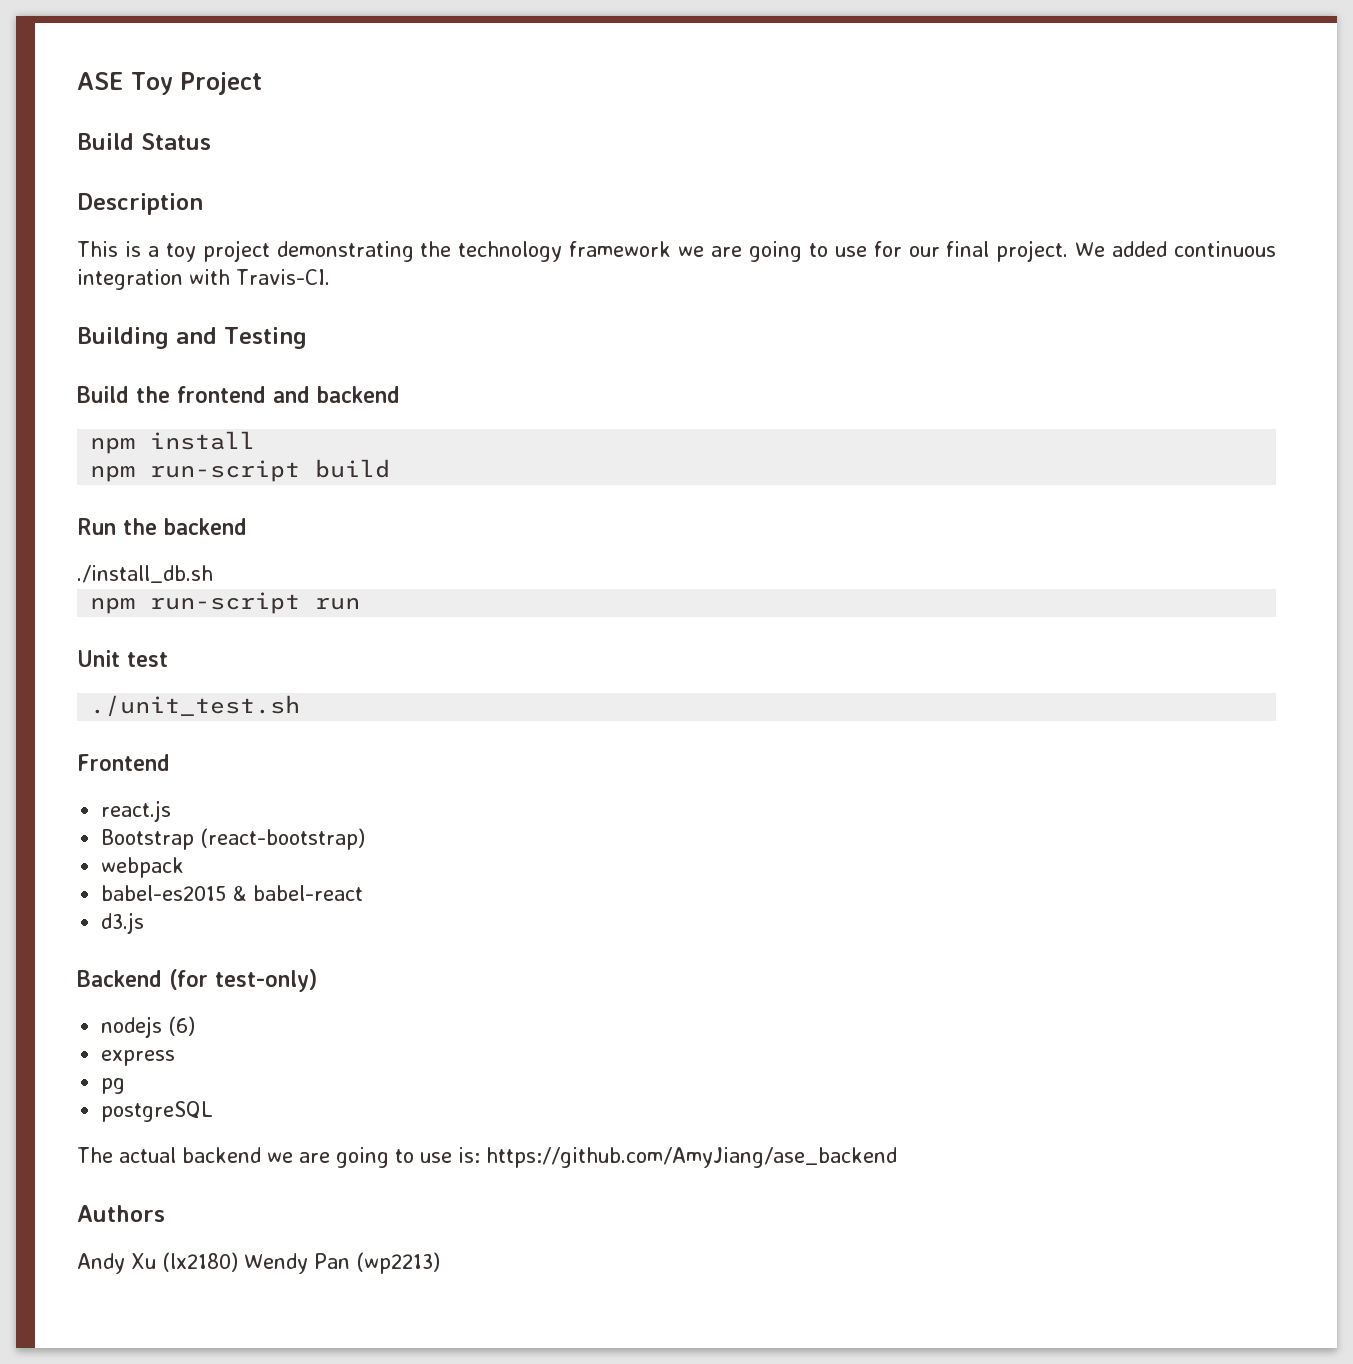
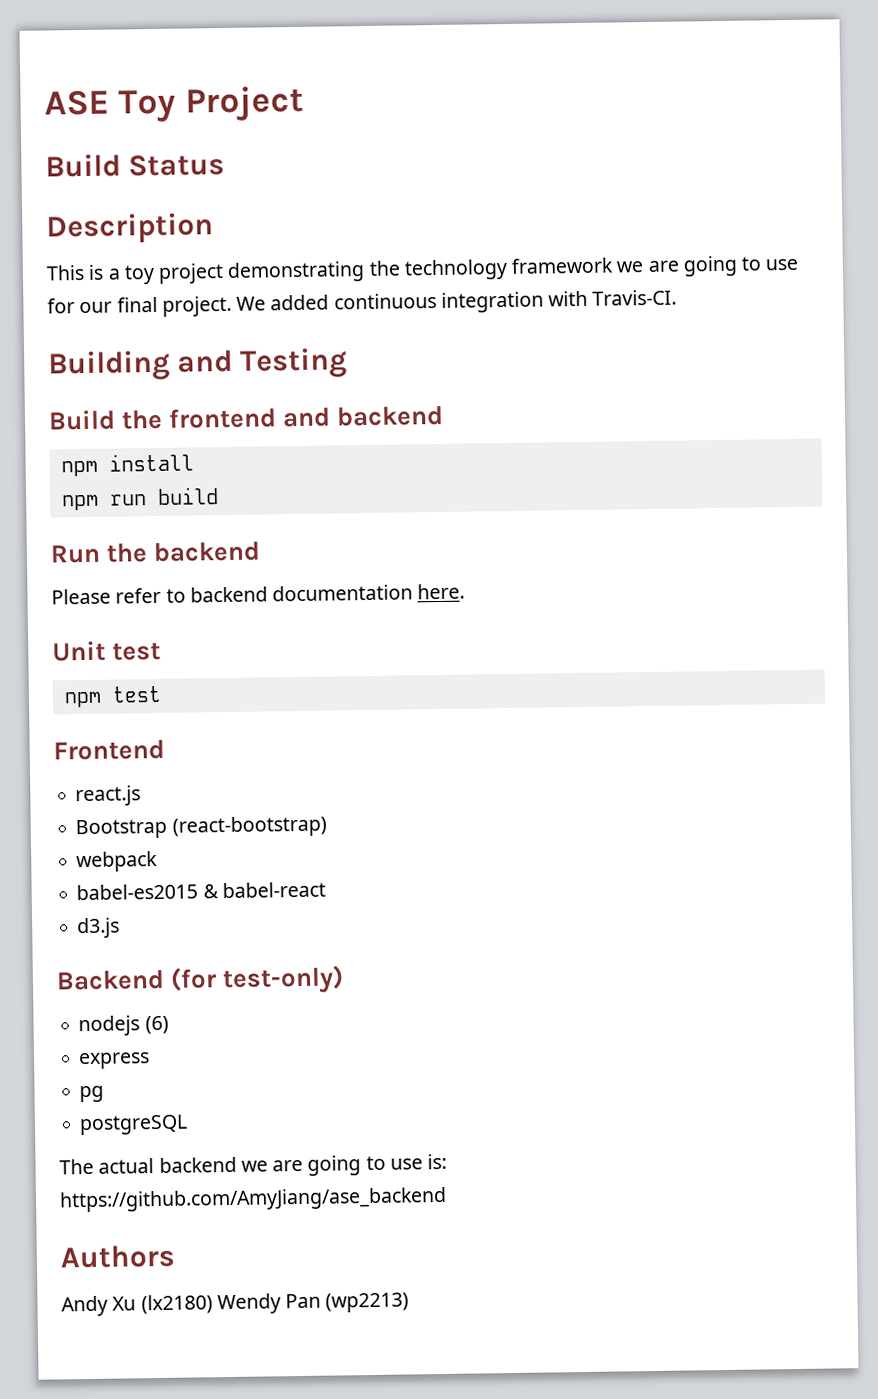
[150,460,301,482] run-script -> [109,494,147,506] run
[77,565,213,583] [90,592,361,614] ./install_db.sh // npm run-script run -> [51,583,466,605] Please refer to backend documentation here.
[90,695,301,717] ./unit_test.sh -> [63,685,162,708] npm test

